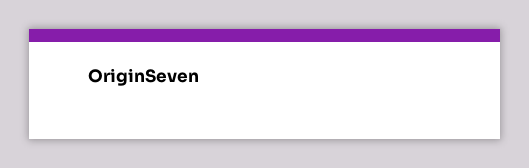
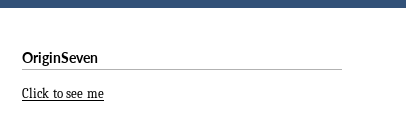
(199, 77) none -> [22,87,104,98] // Click to see me

